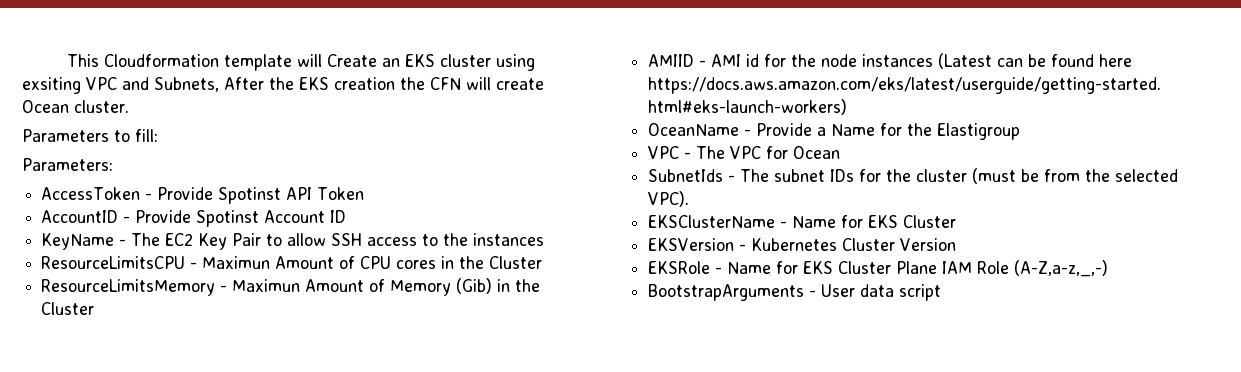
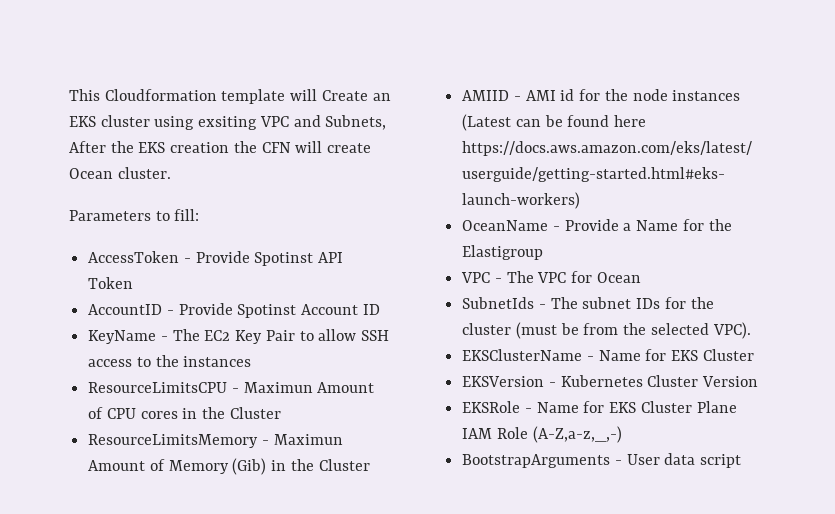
[22,158,113,171] // Parameters: -> (200, 215) none

